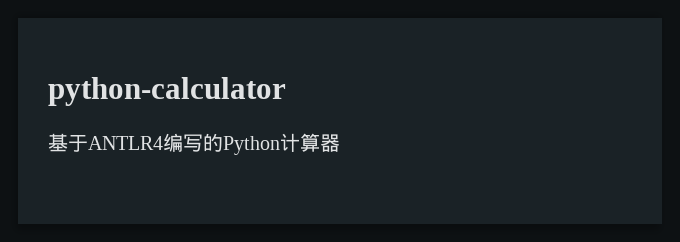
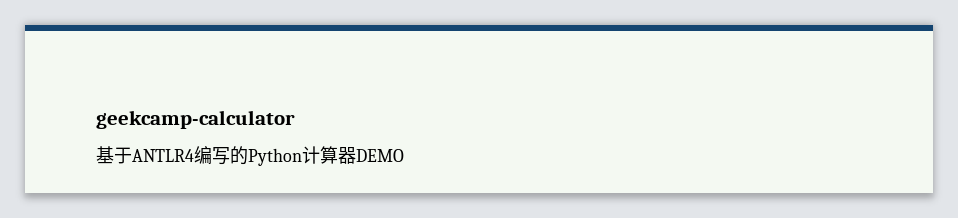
[48,77,286,106] python-calculator -> [96,110,295,129] geekcamp-calculator
(340, 143) none -> [356,149,404,162] DEMO

